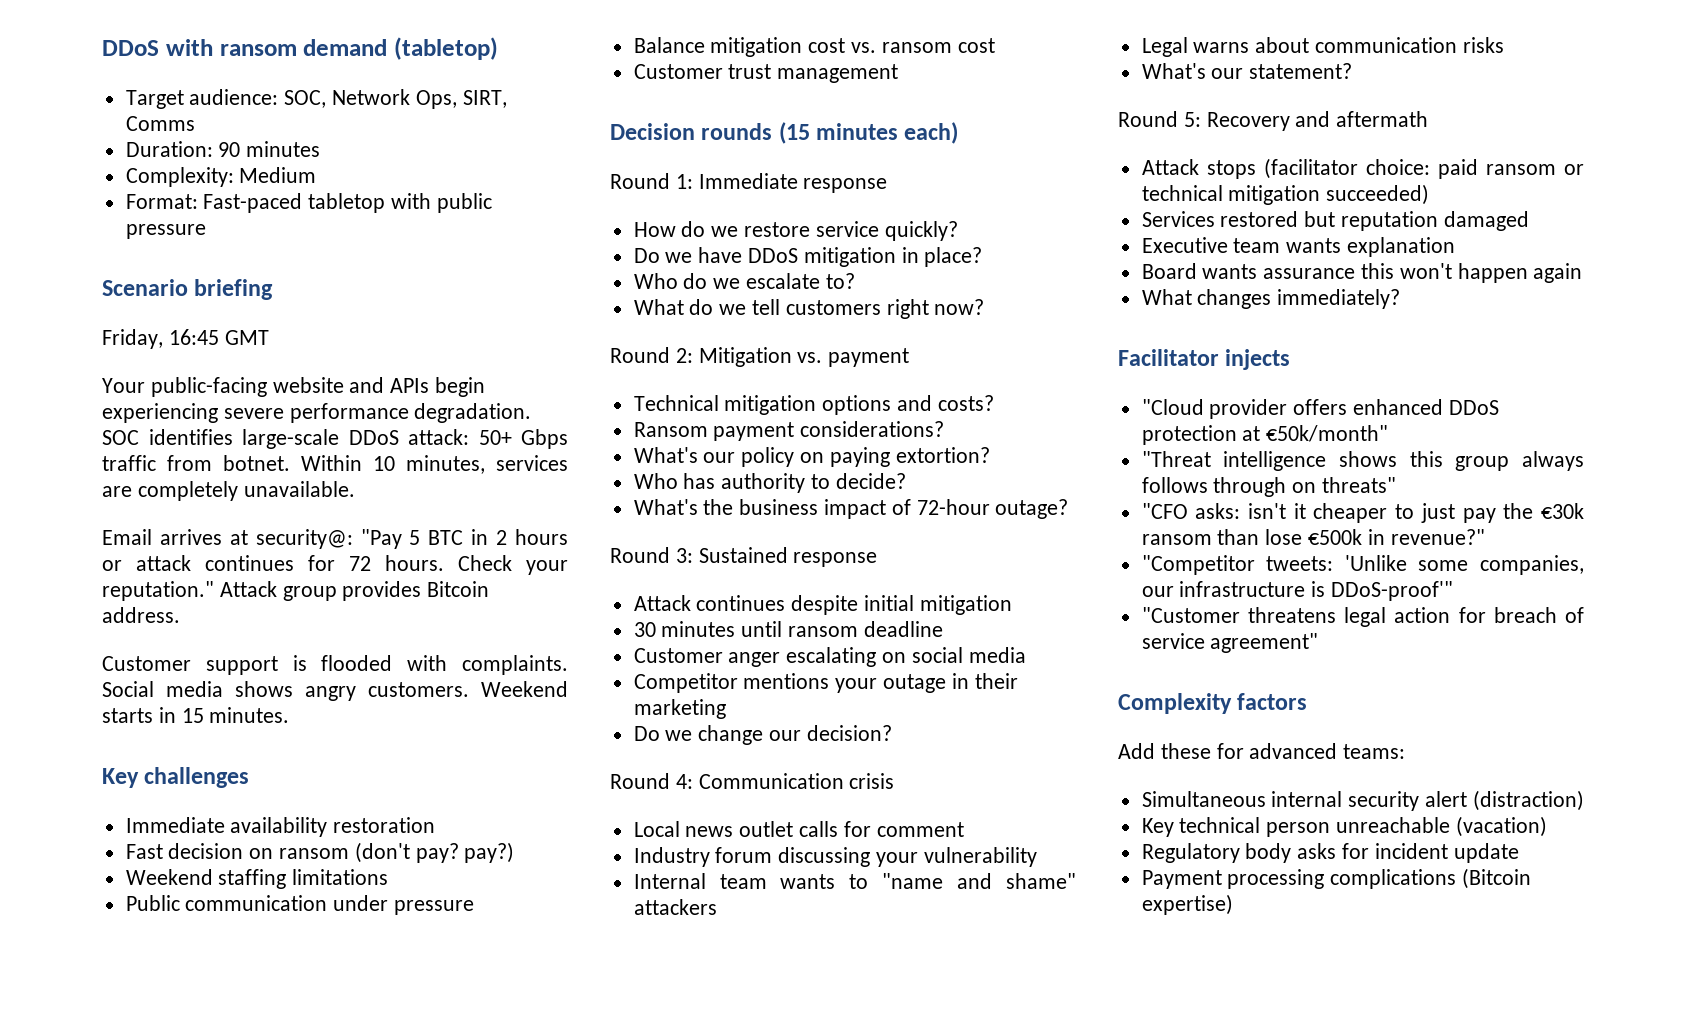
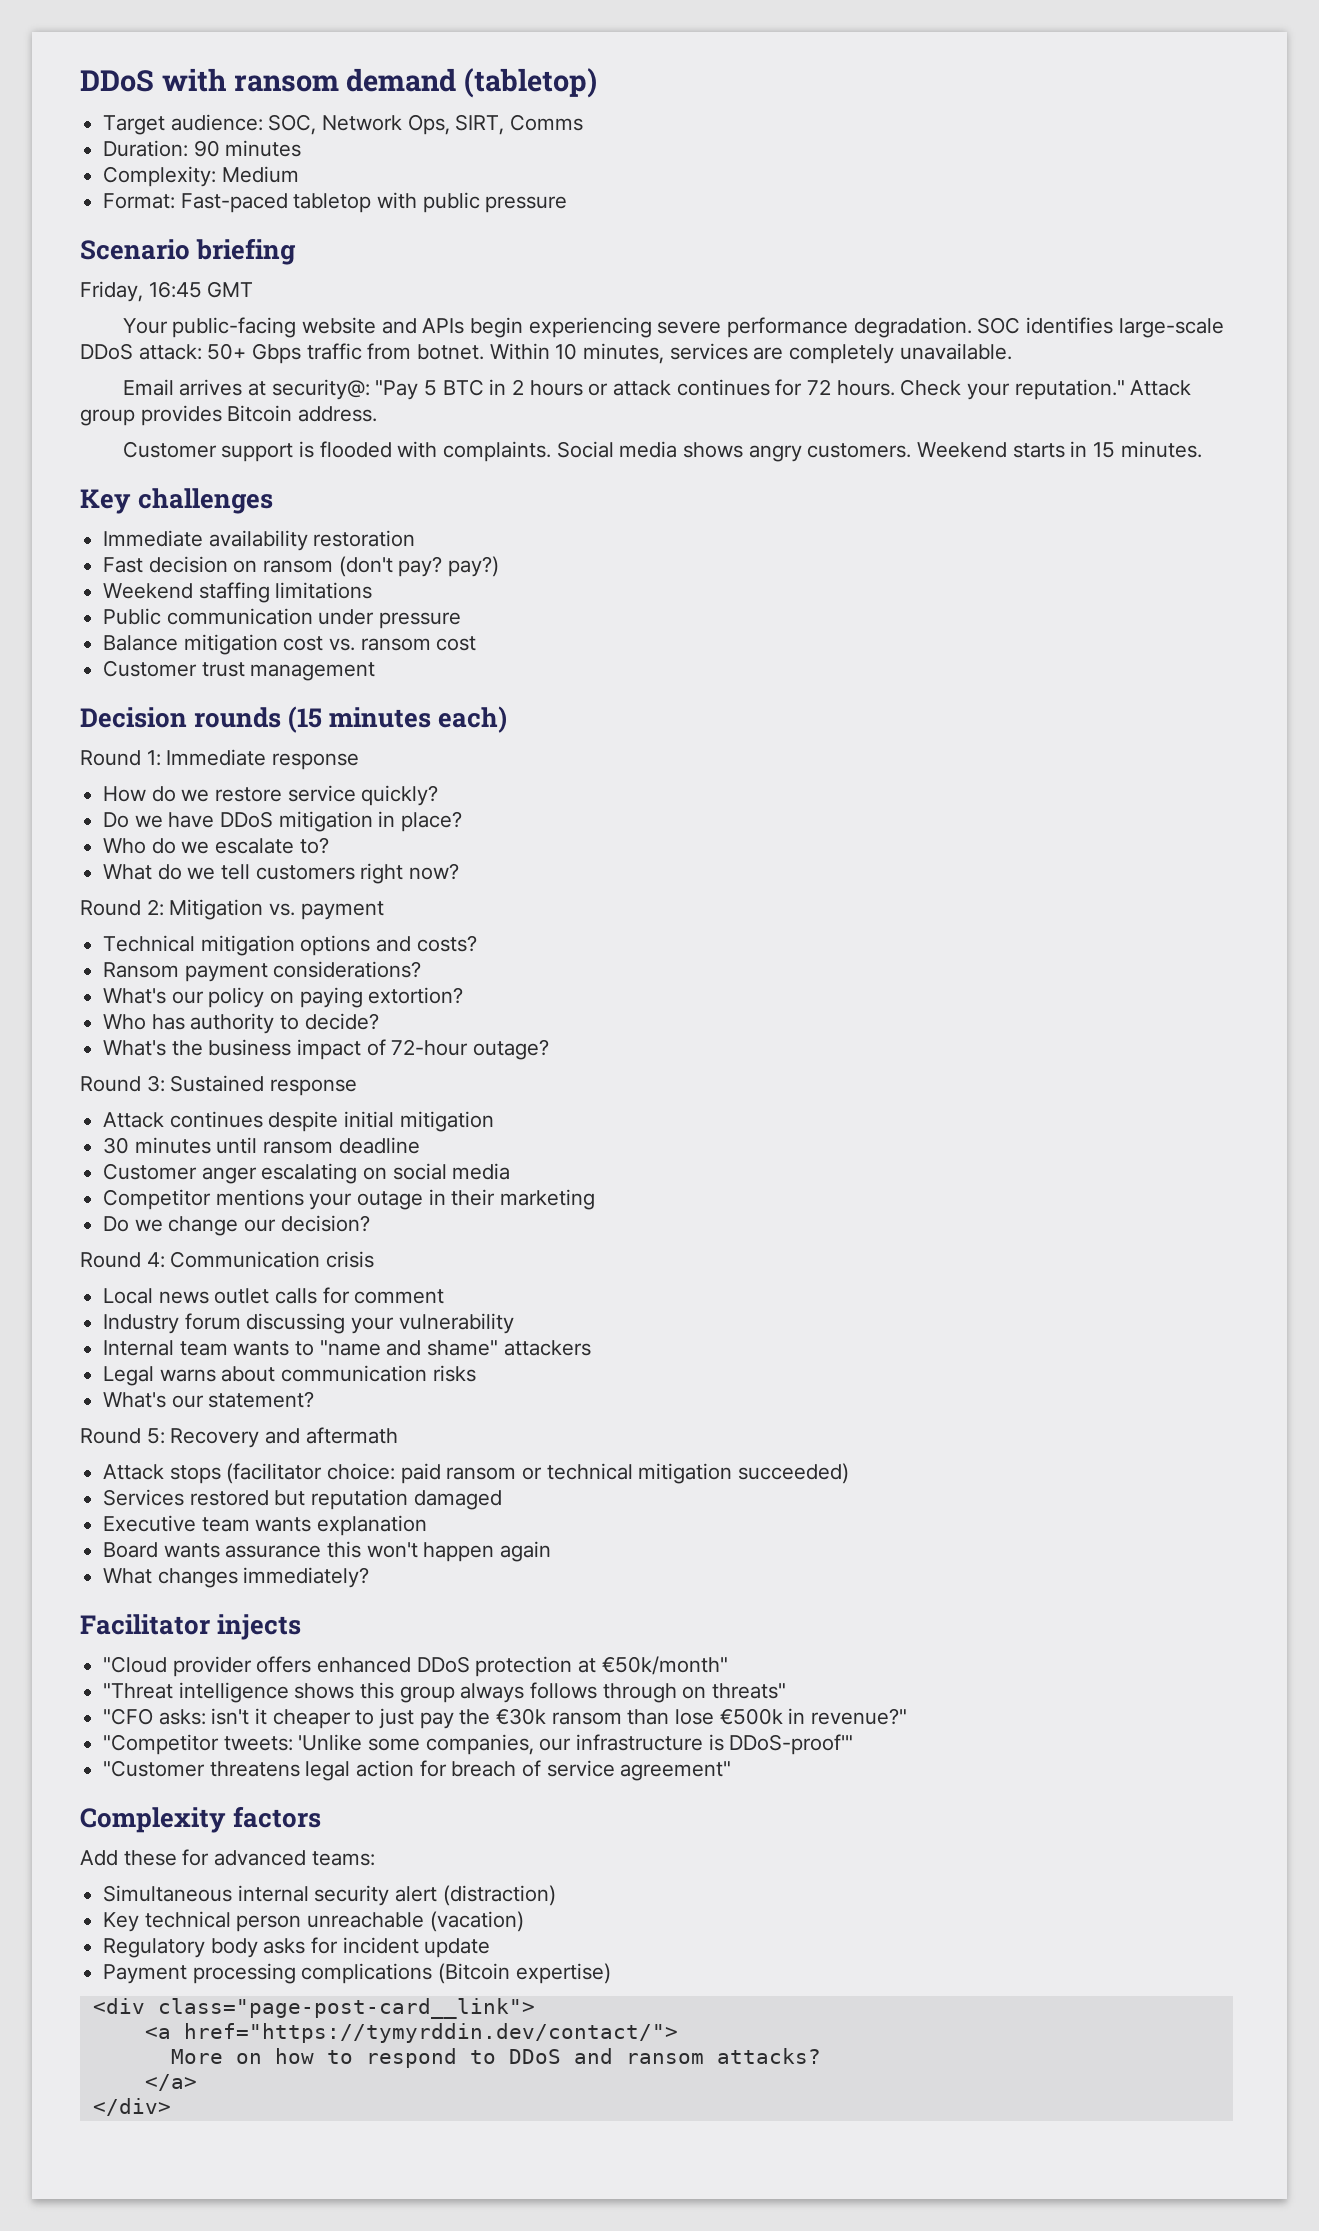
(1233, 904) none -> [92,1998,535,2019] [144,2023,678,2043] [170,2048,821,2068] [144,2074,197,2091] [92,2098,171,2116] // <div class="page-post-card__link"> // <a href="https://tymyrddin.dev/contact/"> // More on how to respond to DDoS and ransom attacks? // </a> // </div>

